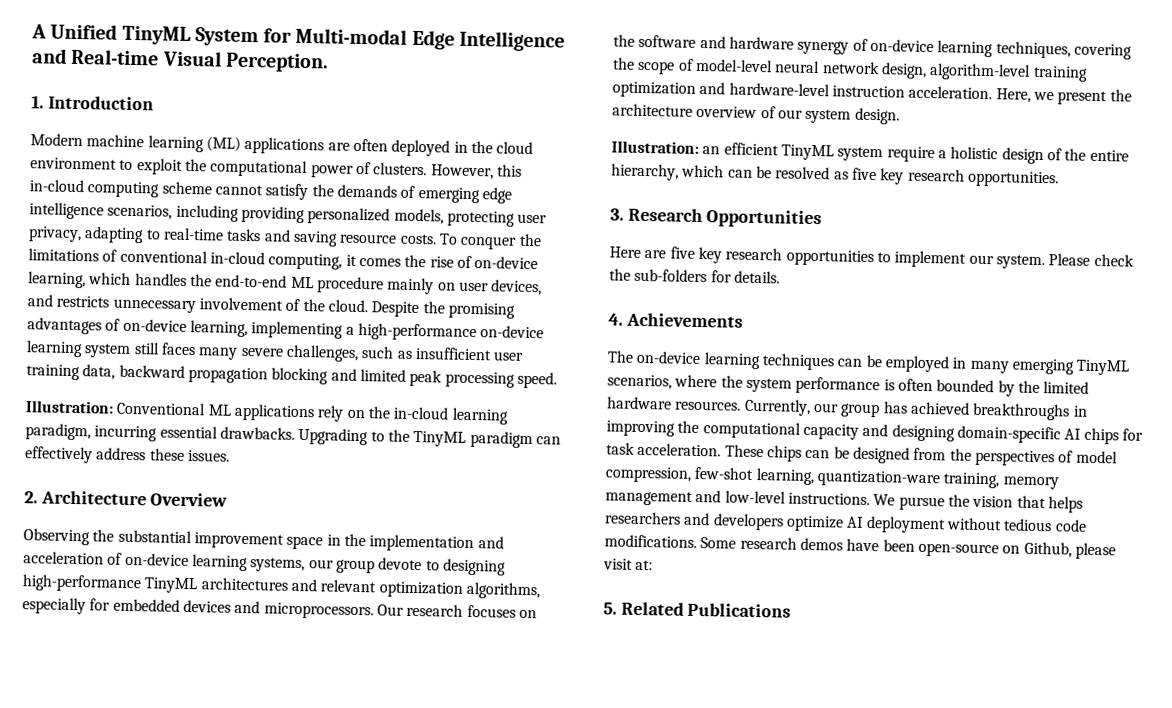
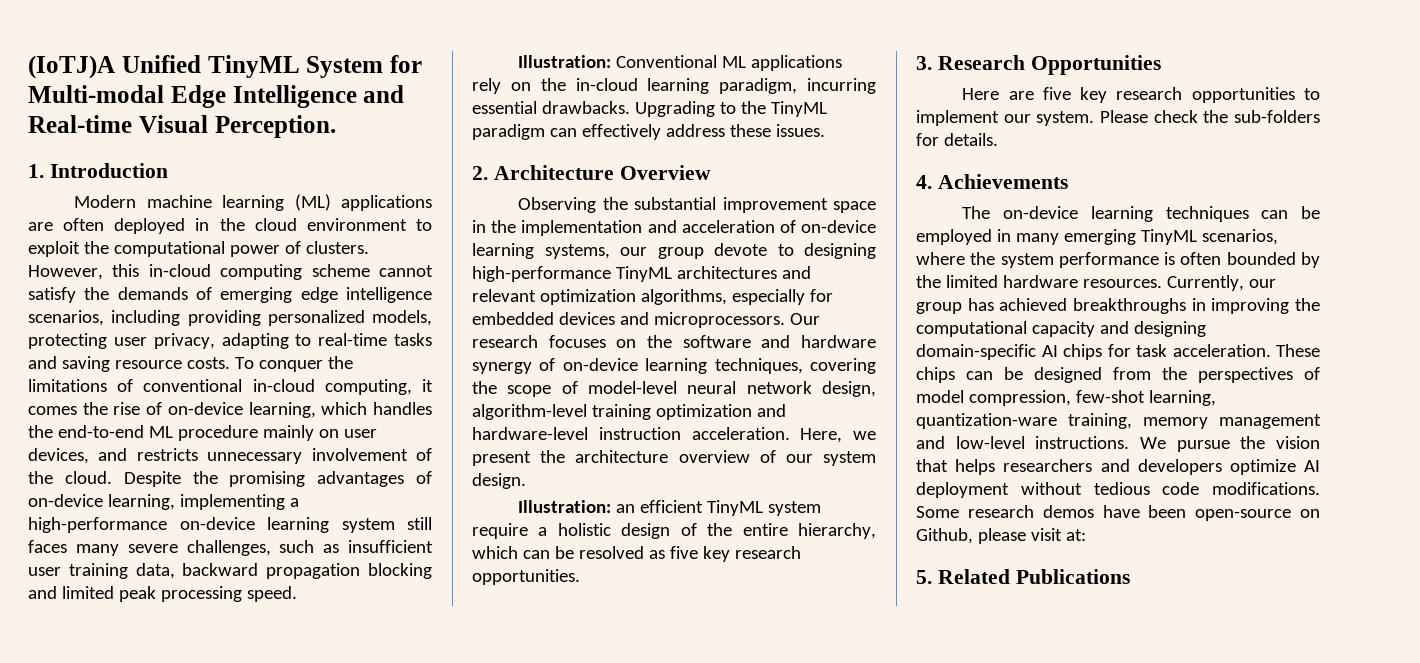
[31,24,47,39] A -> [28,55,115,79] (IoTJ)A

